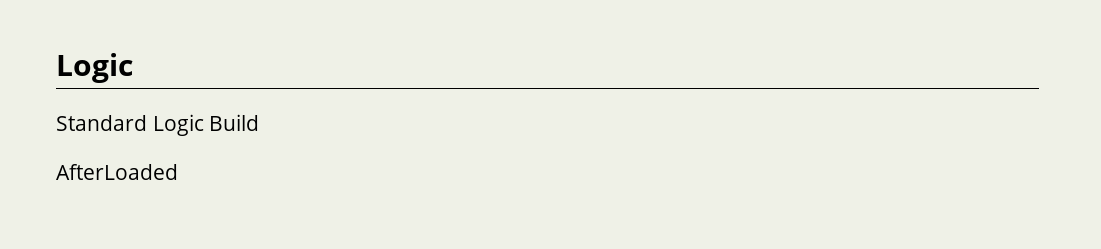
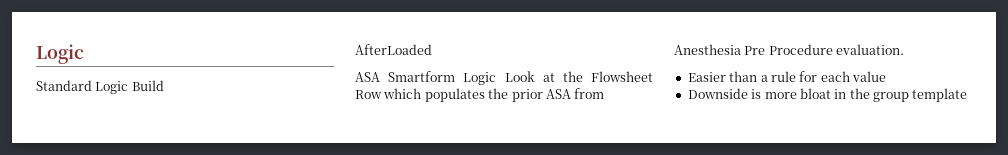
(178, 172) none -> [355,71,653,85] [355,88,605,102] [674,44,905,55] [687,71,886,82] [687,88,968,102] // ASA Smartform Logic Look at the Flowsheet Row which populates the prior ASA from Anesthesia Pre Procedure evaluation. // Easier than a rule for each value // Downside is more bloat in the group template

